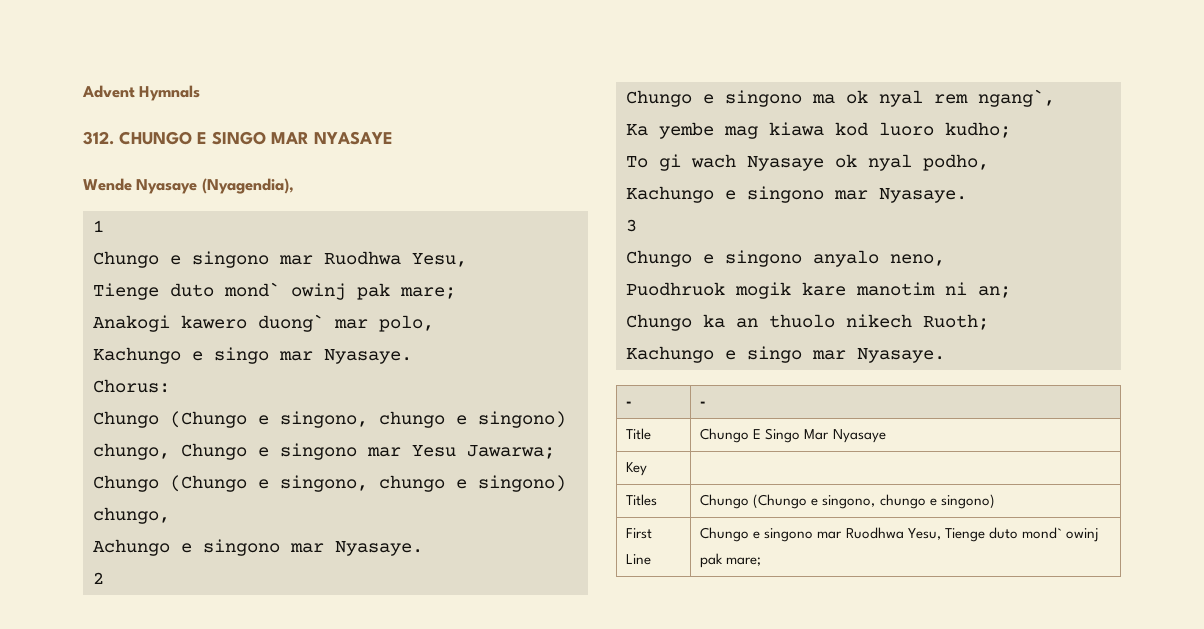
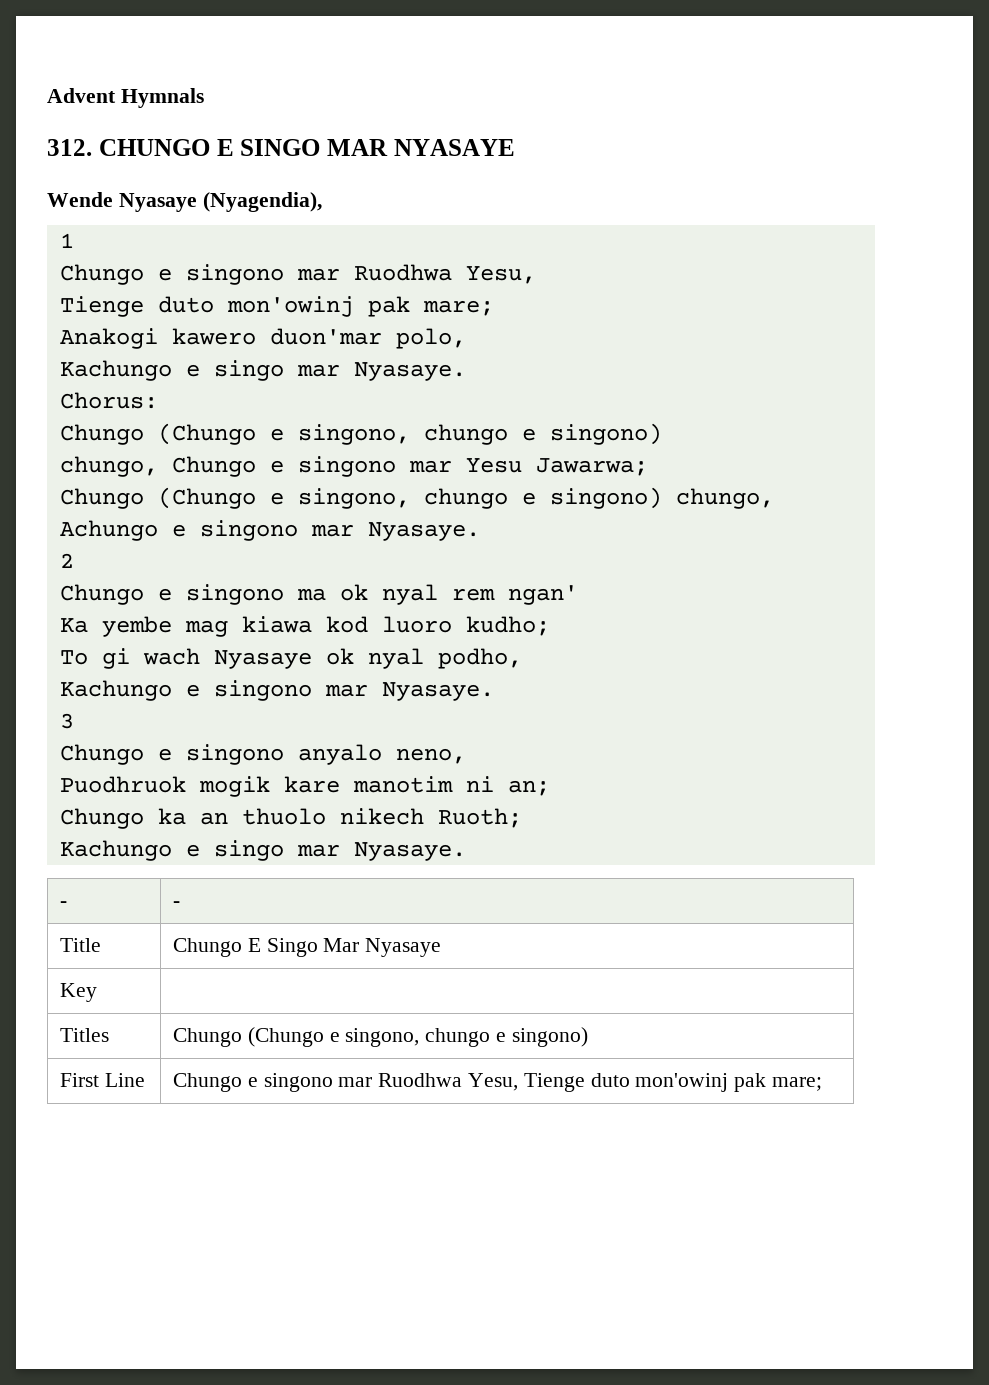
[223,282,346,300] mond` owinj -> [226,296,354,317] mon'owinj
[257,314,368,332] duong` mar -> [269,328,382,345] duon'mar
[977,89,1055,107] ngang`, -> [507,585,578,605] ngan'
[1021,527,1099,542] mond` owinj -> [635,1073,729,1092] mon'owinj

